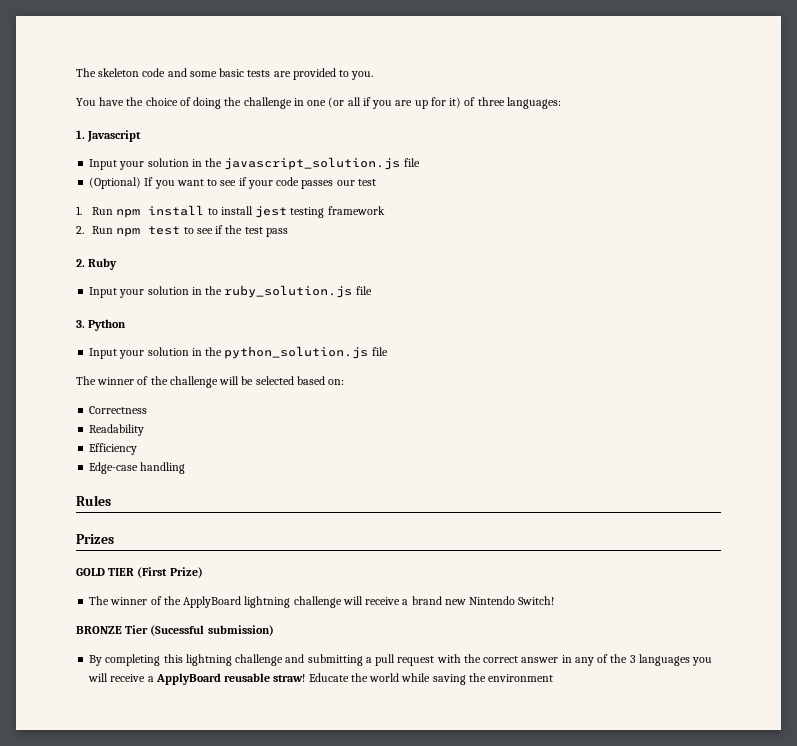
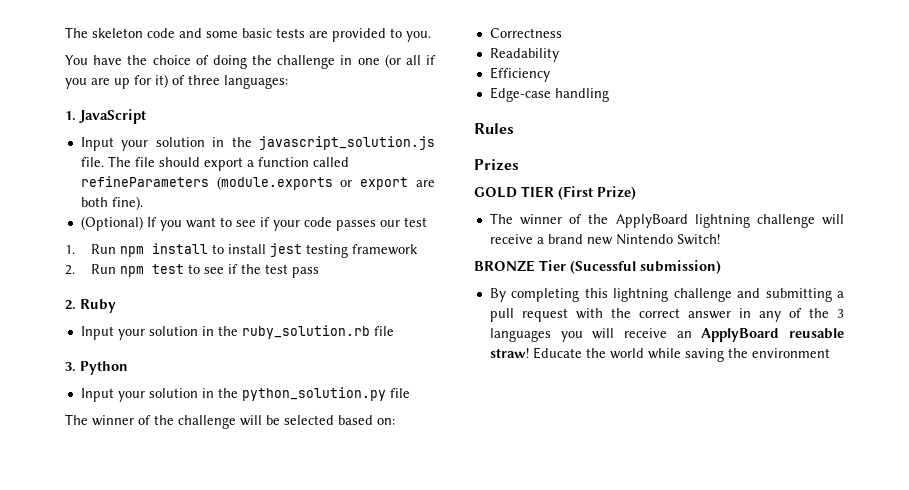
[87,130,142,142] Javascript -> [79,109,146,124] JavaScript
[403,158,420,167] file -> [80,156,349,171] [80,176,435,190] [80,196,143,210] file. The file should export a function called refineParameters (module.exports or export are both fine).
[224,285,353,298] ruby_solution.js -> [241,325,370,339] ruby_solution.rb
[224,346,369,359] python_solution.js -> [241,387,386,401] python_solution.py
[147,676,154,682] a -> [676,331,692,338] an

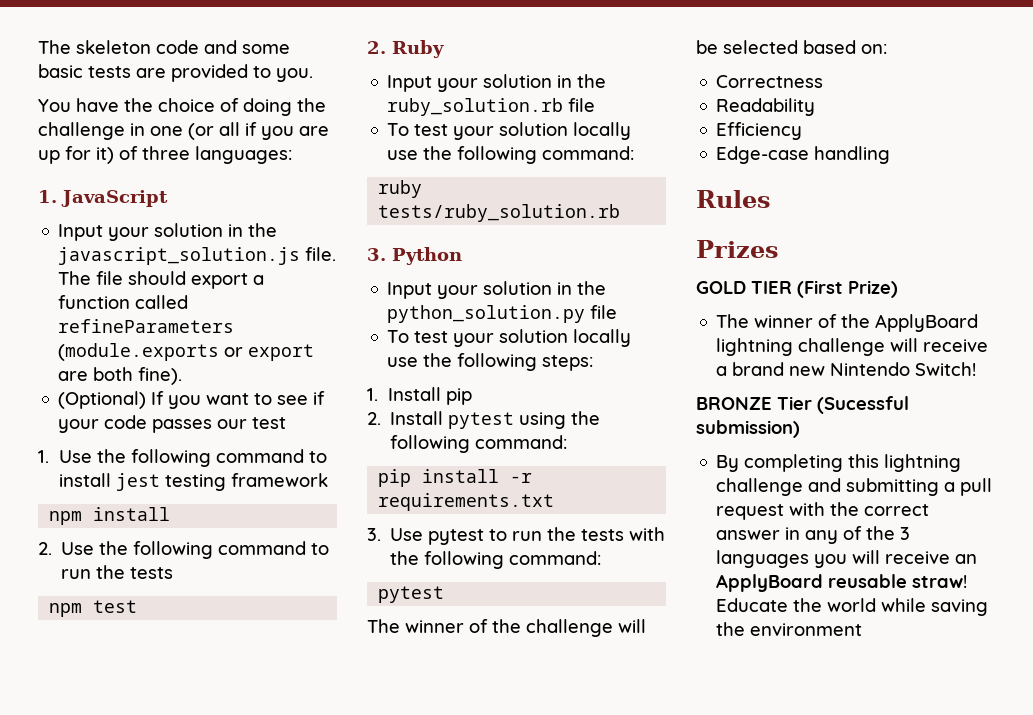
[90,243,208,257] Run npm install -> [59,449,305,467] Use the following command
[65,264,319,278] // 2. Run npm test to see if the test pass -> [49,507,171,525] [38,541,330,559] [61,565,174,579] [49,600,138,617] // npm install // 2. Use the following command to run the tests // npm test
(394, 331) none -> [387,122,632,140] [387,146,635,164] [378,180,423,198] [378,204,621,222] // To test your solution locally use the following command: // ruby tests/ruby_solution.rb
(410, 393) none -> [387,329,632,347] [387,353,594,371] [367,387,473,405] [367,411,601,429] [390,435,568,453] [378,469,533,487] [378,493,555,511] [367,527,666,545] [390,551,602,569] [378,586,445,603] // To test your solution locally use the following steps: // 1. Install pip // 2. Install pytest using the following command: // pip install -r requirements.txt // 3. Use pytest to run the tests with the following command: // pytest

